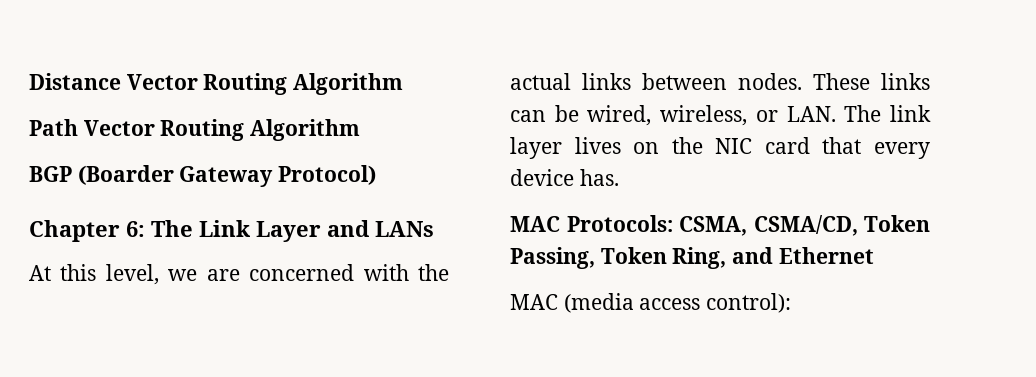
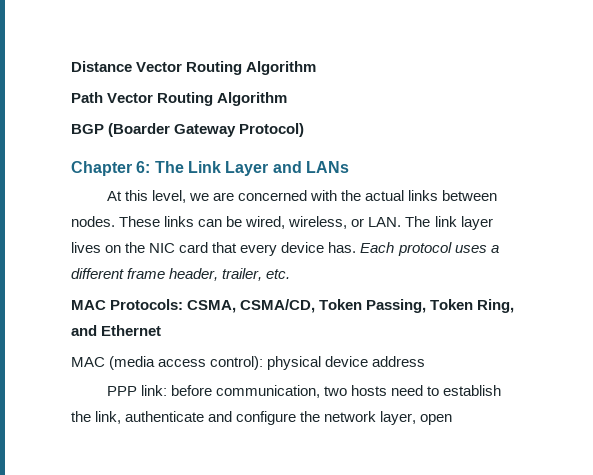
(619, 177) none -> [360,242,499,256] [71,268,291,281] Each protocol uses a different frame header, trailer, etc.
(792, 303) none -> [267,356,426,370] [106,385,502,398] [71,411,453,425] physical device address // PPP link: before communication, two hosts need to establish the link, authenticate and configure the network layer, open

